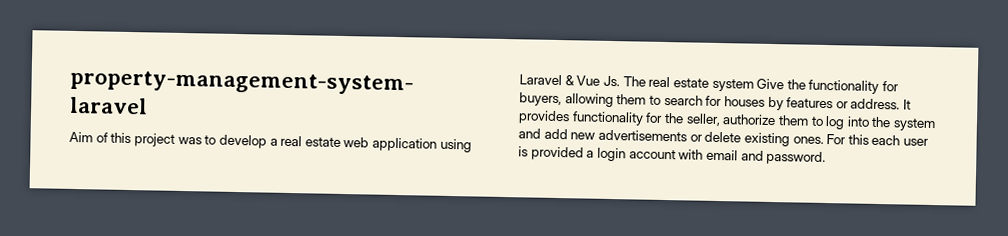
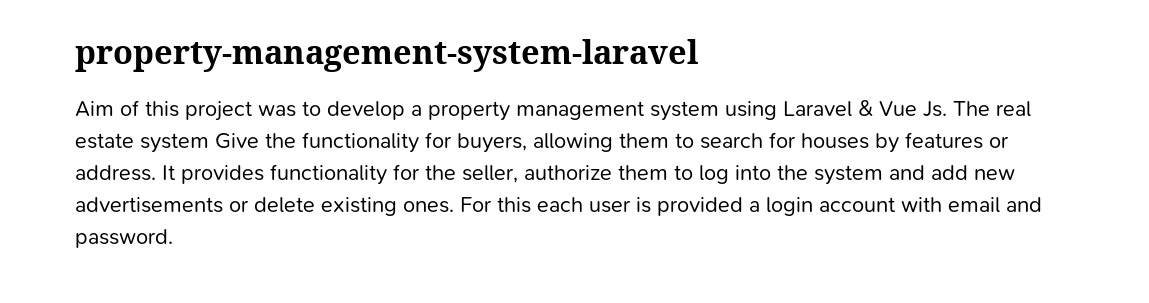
[280,135,438,152] real estate web application -> [428,101,719,121] property management system

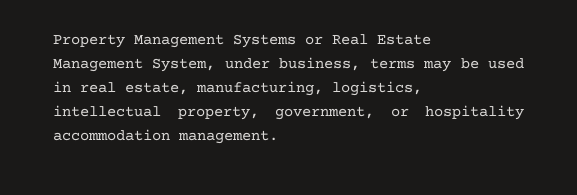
[75,39,698,72] [75,100,1031,121] [75,132,1009,153] [75,164,1015,185] [75,197,1042,216] [75,229,173,248] property-management-system-laravel // Aim of this project was to develop a property management system using Laravel & Vue Js. The real estate system Give the functionality for buyers, allowing them to search for houses by features or address. It provides functionality for the seller, authorize them to log into the system and add new advertisements or delete existing ones. For this each user is provided a login account with email and password. -> [53,34,431,48] [53,57,524,72] [53,81,422,96] [53,105,524,120] [53,129,278,144] Property Management Systems or Real Estate Management System, under business, terms may be used in real estate, manufacturing, logistics, intellectual property, government, or hospitality accommodation management.

